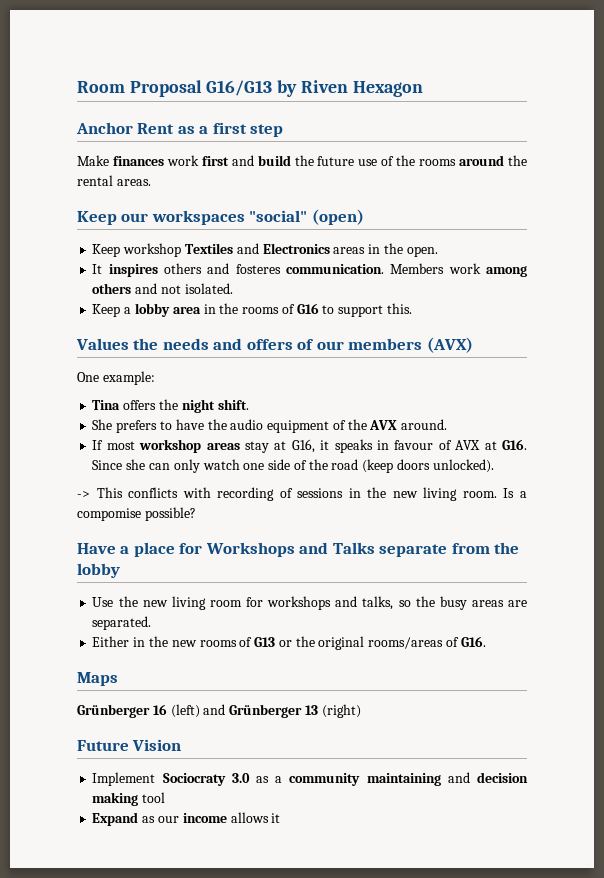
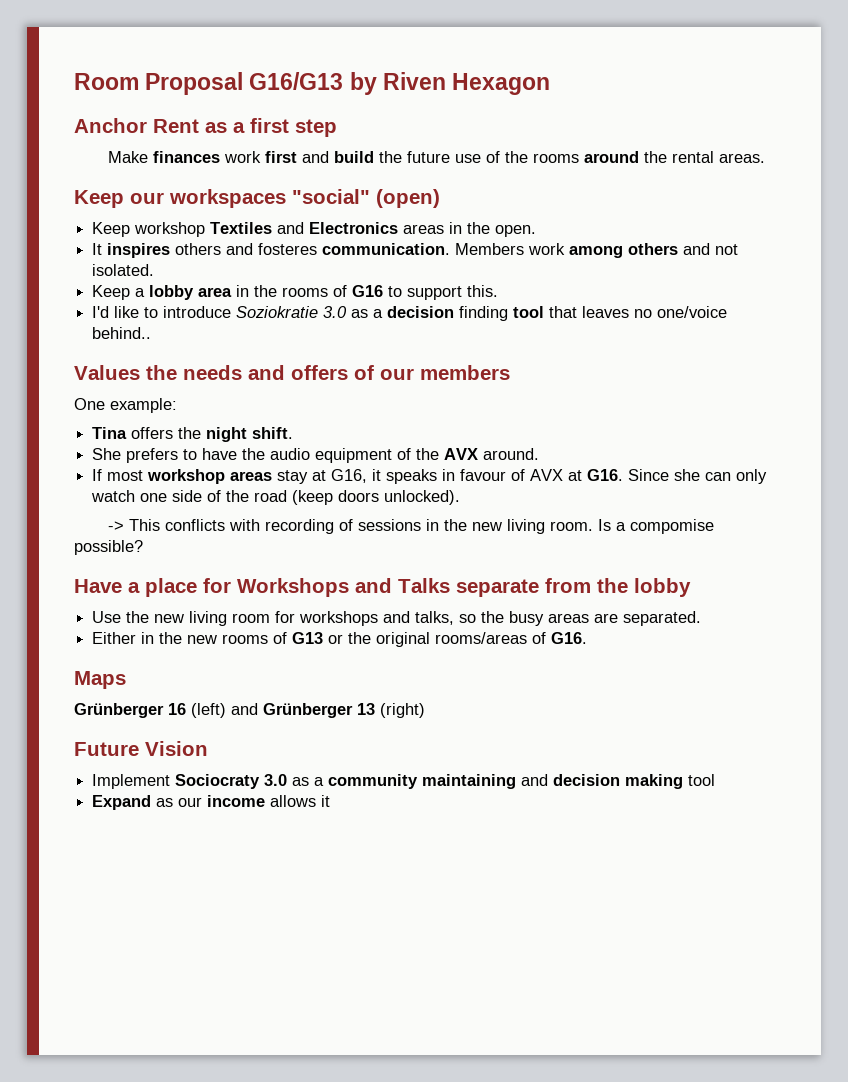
(412, 308) none -> [92,306,728,321] [92,327,152,339] // I'd like to introduce Soziokratie 3.0 as a decision finding tool that leaves no one/voice behind..
[426,337,473,353] (AVX) -> (510, 372) none

